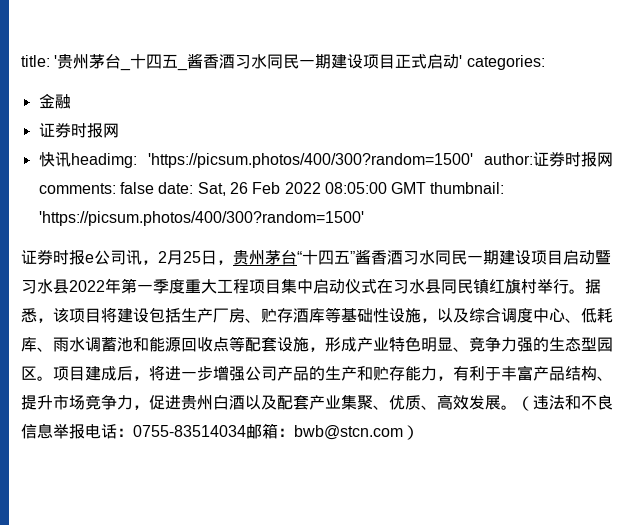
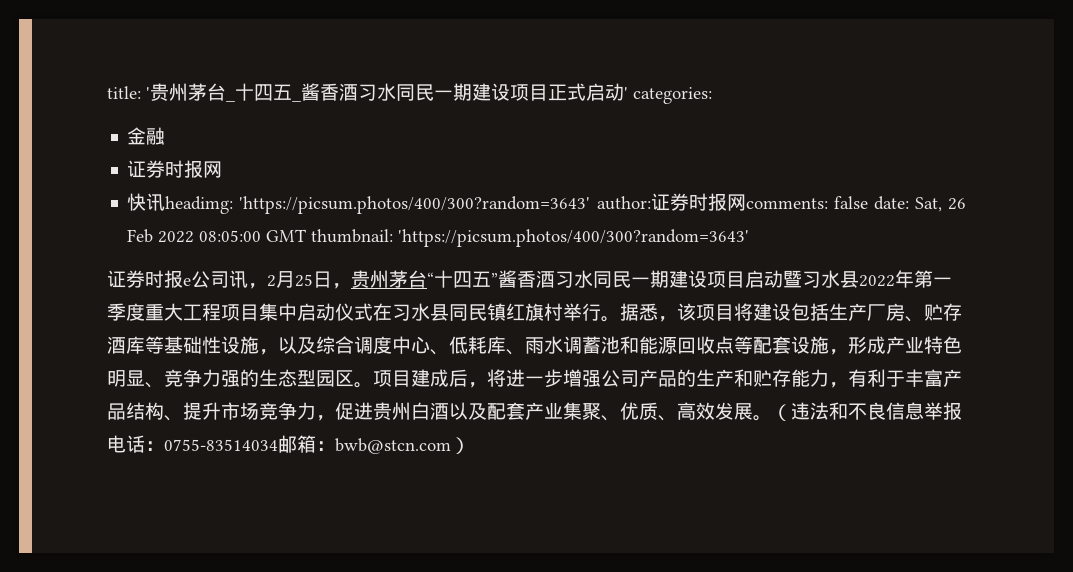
[147,153,473,168] 'https://picsum.photos/400/300?random=1500' -> [239,196,591,214] 'https://picsum.photos/400/300?random=3643'
[38,211,364,226] 'https://picsum.photos/400/300?random=1500' -> [398,229,750,247] 'https://picsum.photos/400/300?random=3643'

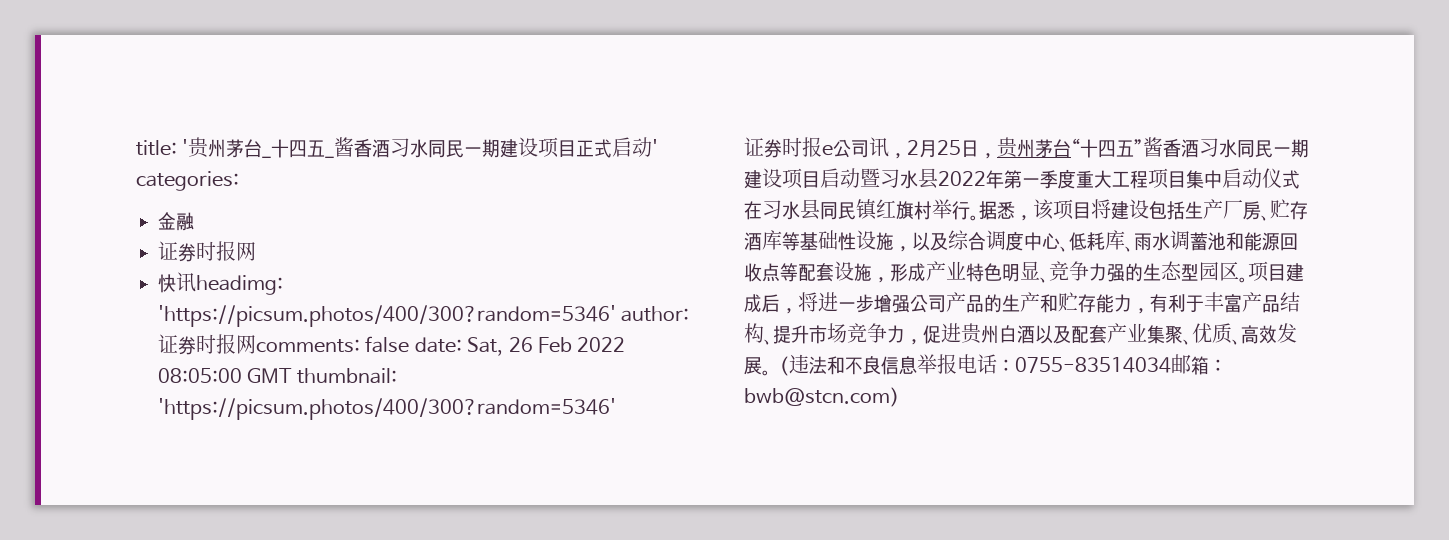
[239,196,591,214] 'https://picsum.photos/400/300?random=3643' -> [158,305,616,327] 'https://picsum.photos/400/300?random=5346'
[398,229,750,247] 'https://picsum.photos/400/300?random=3643' -> [158,398,616,420] 'https://picsum.photos/400/300?random=5346'

